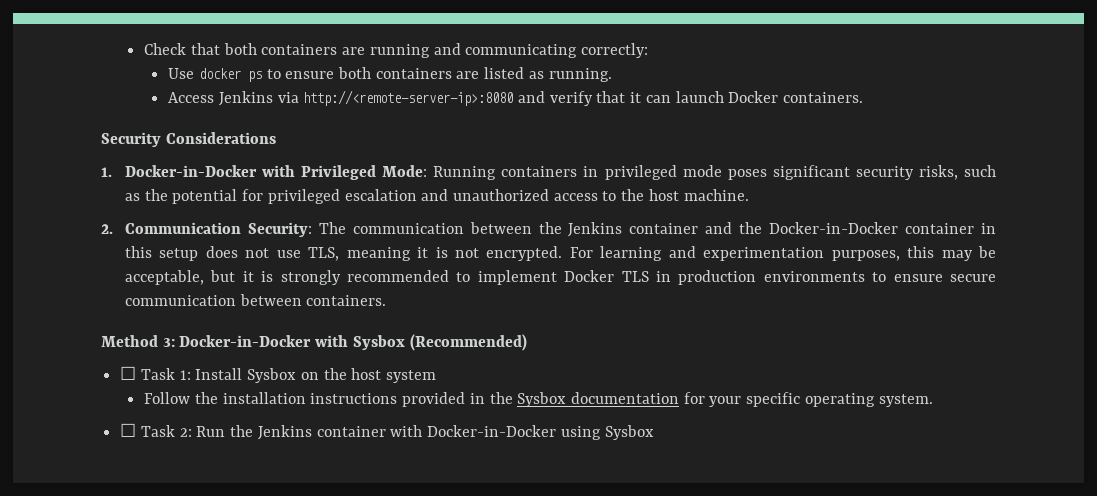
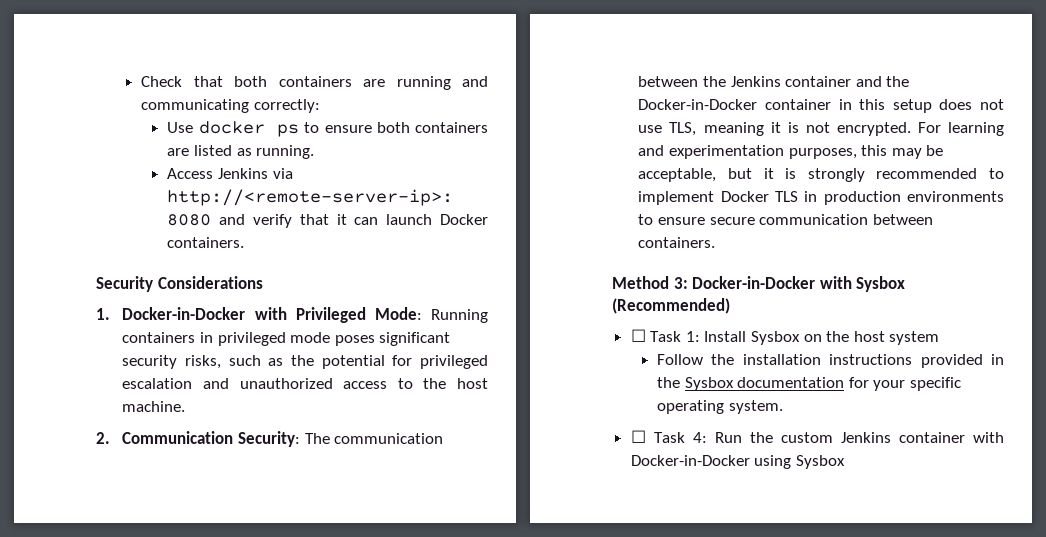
[179,428,192,437] 2: -> [692,432,707,443] 4:
(254, 431) none -> [780,432,833,443] custom

